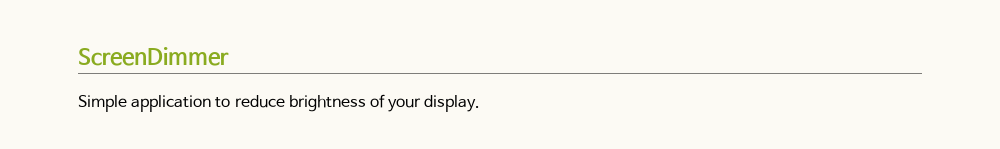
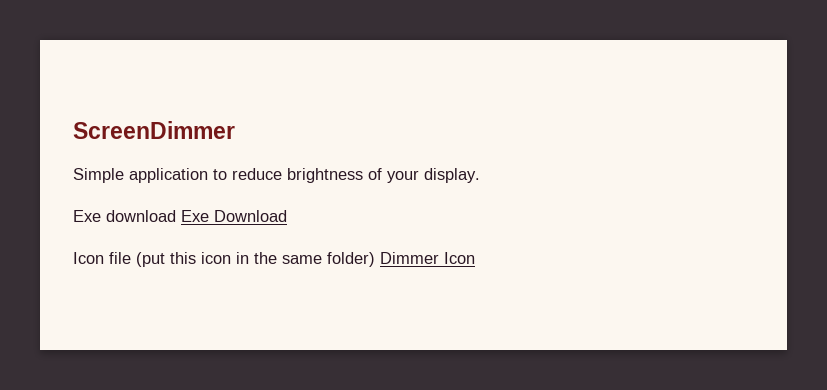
(481, 103) none -> [73,210,287,222] [73,252,475,267] // Exe download Exe Download // Icon file (put this icon in the same folder) Dimmer Icon

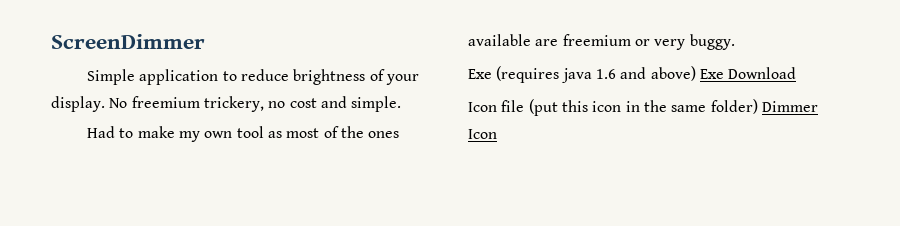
[73,210,176,222] // Exe download -> [109,96,402,112] [87,126,400,142] [468,34,735,50] [468,66,696,83] No freemium trickery, no cost and simple. // Had to make my own tool as most of the ones available are freemium or very buggy. // Exe (requires java 1.6 and above)

